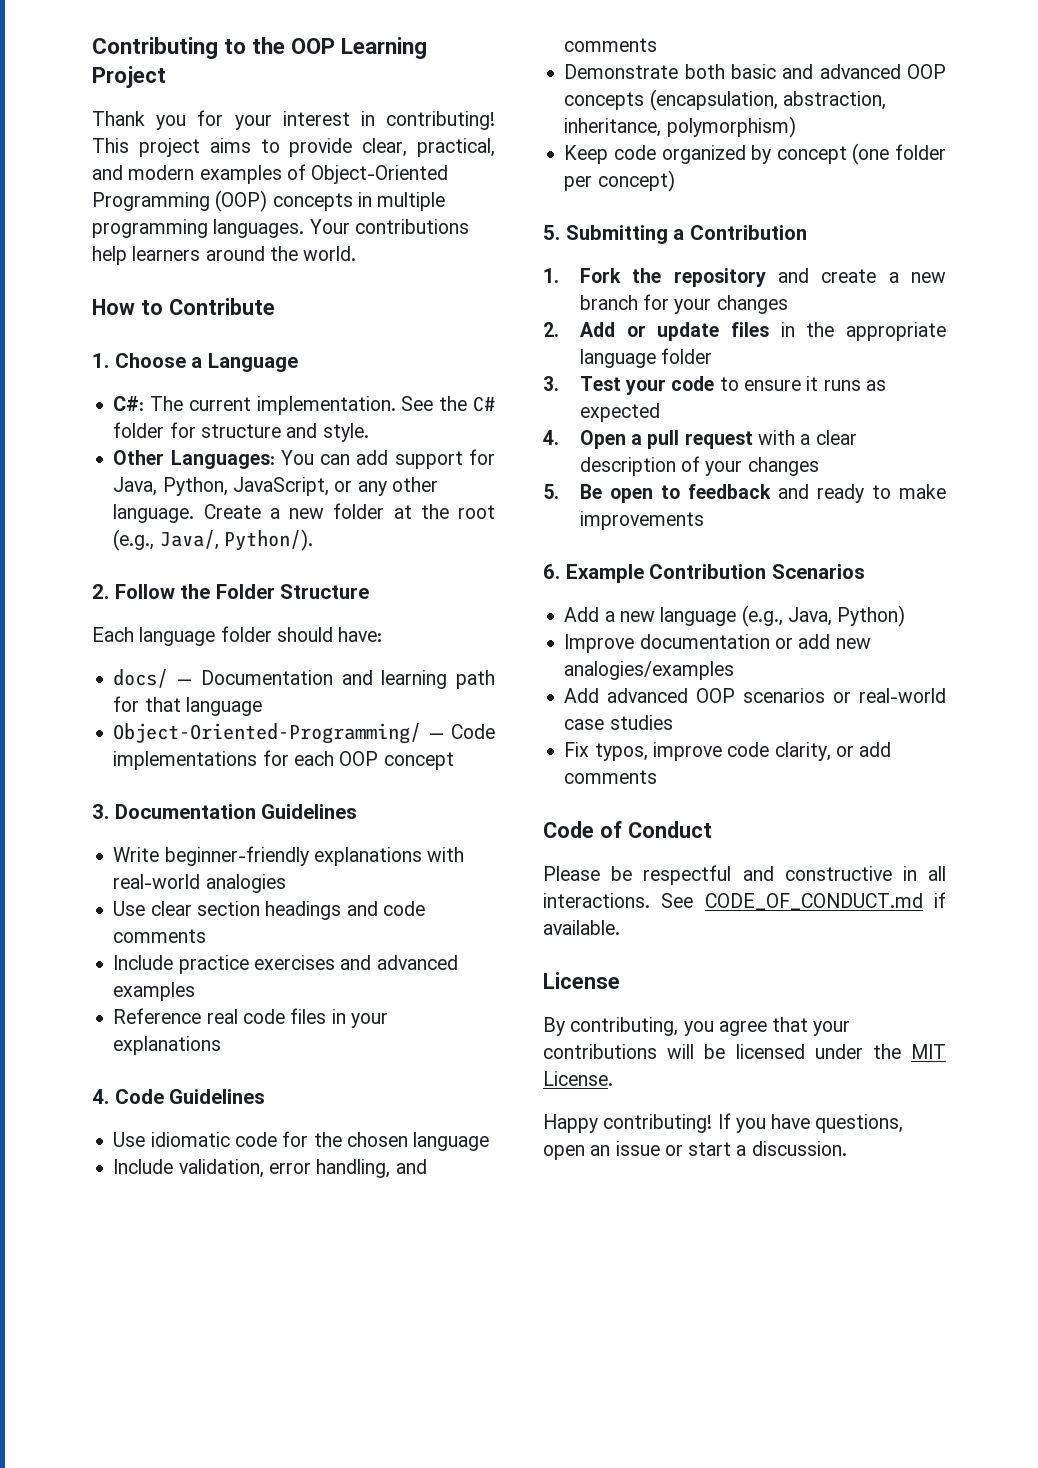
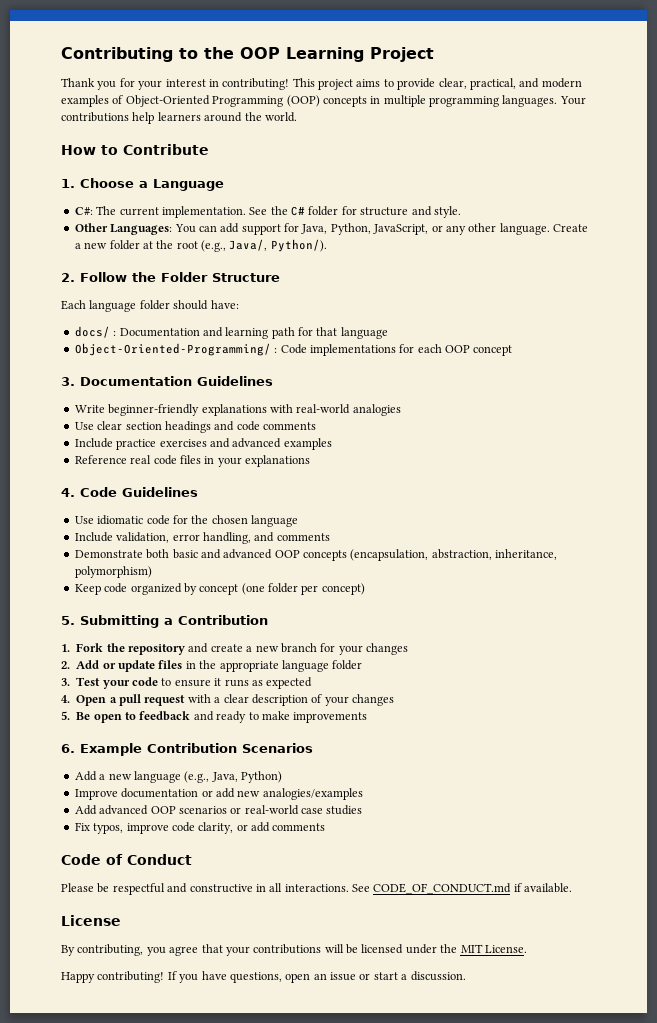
[177,679,193,685] — -> [113,331,117,336] :
[428,733,444,739] — -> [274,348,278,353] :

